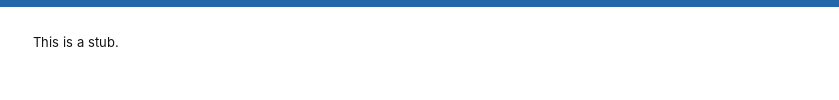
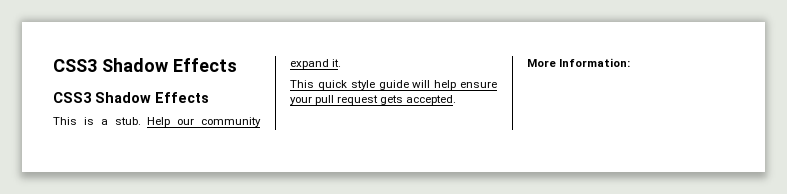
[33,36,119,48] This is a stub. -> [53,58,237,72] [53,92,209,103] [53,117,261,127] [290,59,342,69] [290,80,497,90] [290,95,457,105] [527,58,631,67] CSS3 Shadow Effects // CSS3 Shadow Effects // This is a stub. Help our community expand it. // This quick style guide will help ensure your pull request gets accepted. // More Information:

